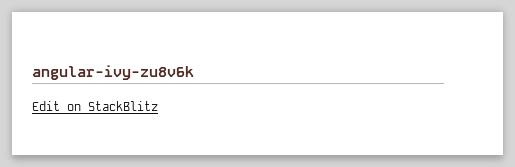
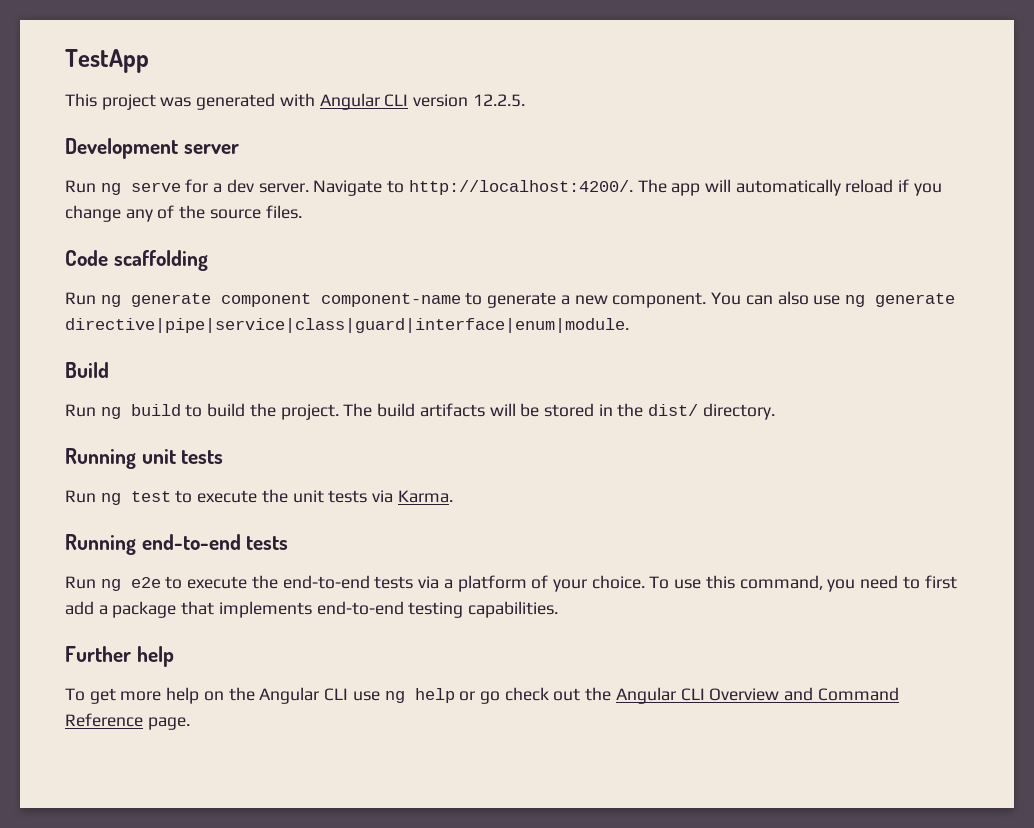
[32,65,194,80] [32,101,158,111] angular-ivy-zu8v6k // Edit on StackBlitz -> [65,49,149,73] [65,93,525,110] [65,138,239,159] [65,179,942,196] [65,205,302,222] [65,250,208,271] [65,291,955,308] [65,318,629,333] [65,362,109,378] [65,403,775,420] [65,448,224,469] [65,489,453,505] [65,534,289,555] [65,575,957,592] [65,601,559,618] [65,646,174,667] [65,687,899,704] [65,713,190,730] TestApp // This project was generated with Angular CLI version 12.2.5. // Development server // Run ng serve for a dev server. Navigate to http://localhost:4200/. The app will automatically reload if you change any of the source files. // Code scaffolding // Run ng generate component component-name to generate a new component. You can also use ng generate directive|pipe|service|class|guard|interface|enum|module. // Build // Run ng build to build the project. The build artifacts will be stored in the dist/ directory. // Running unit tests // Run ng test to execute the unit tests via Karma. // Running end-to-end tests // Run ng e2e to execute the end-to-end tests via a platform of your choice. To use this command, you need to first add a package that implements end-to-end testing capabilities. // Further help // To get more help on the Angular CLI use ng help or go check out the Angular CLI Overview and Command Reference page.

